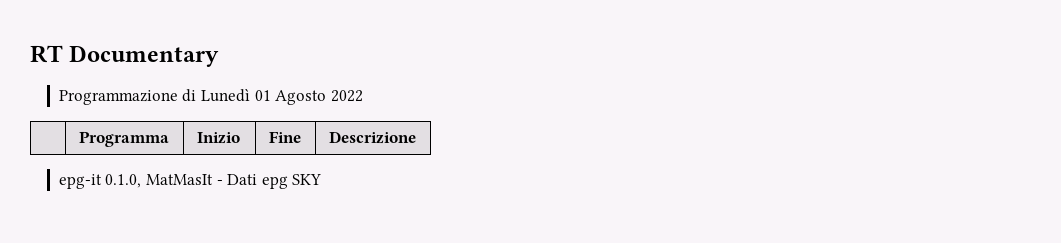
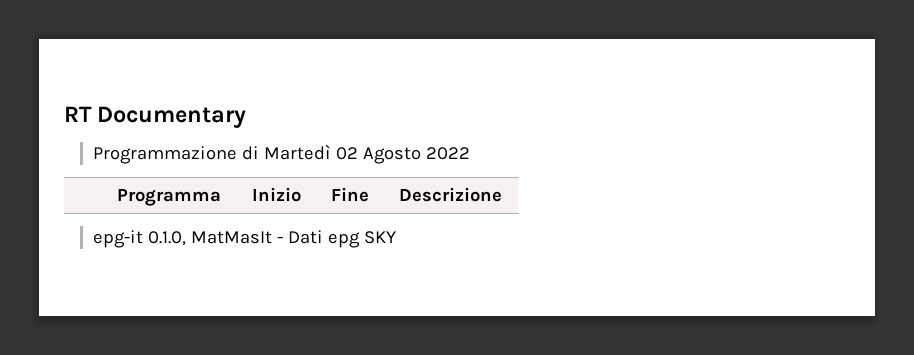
[201,89,271,102] Lunedì 01 -> [264,144,359,160] Martedì 02

